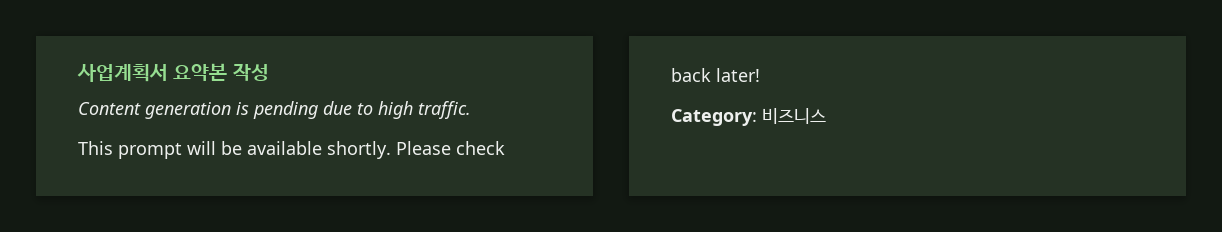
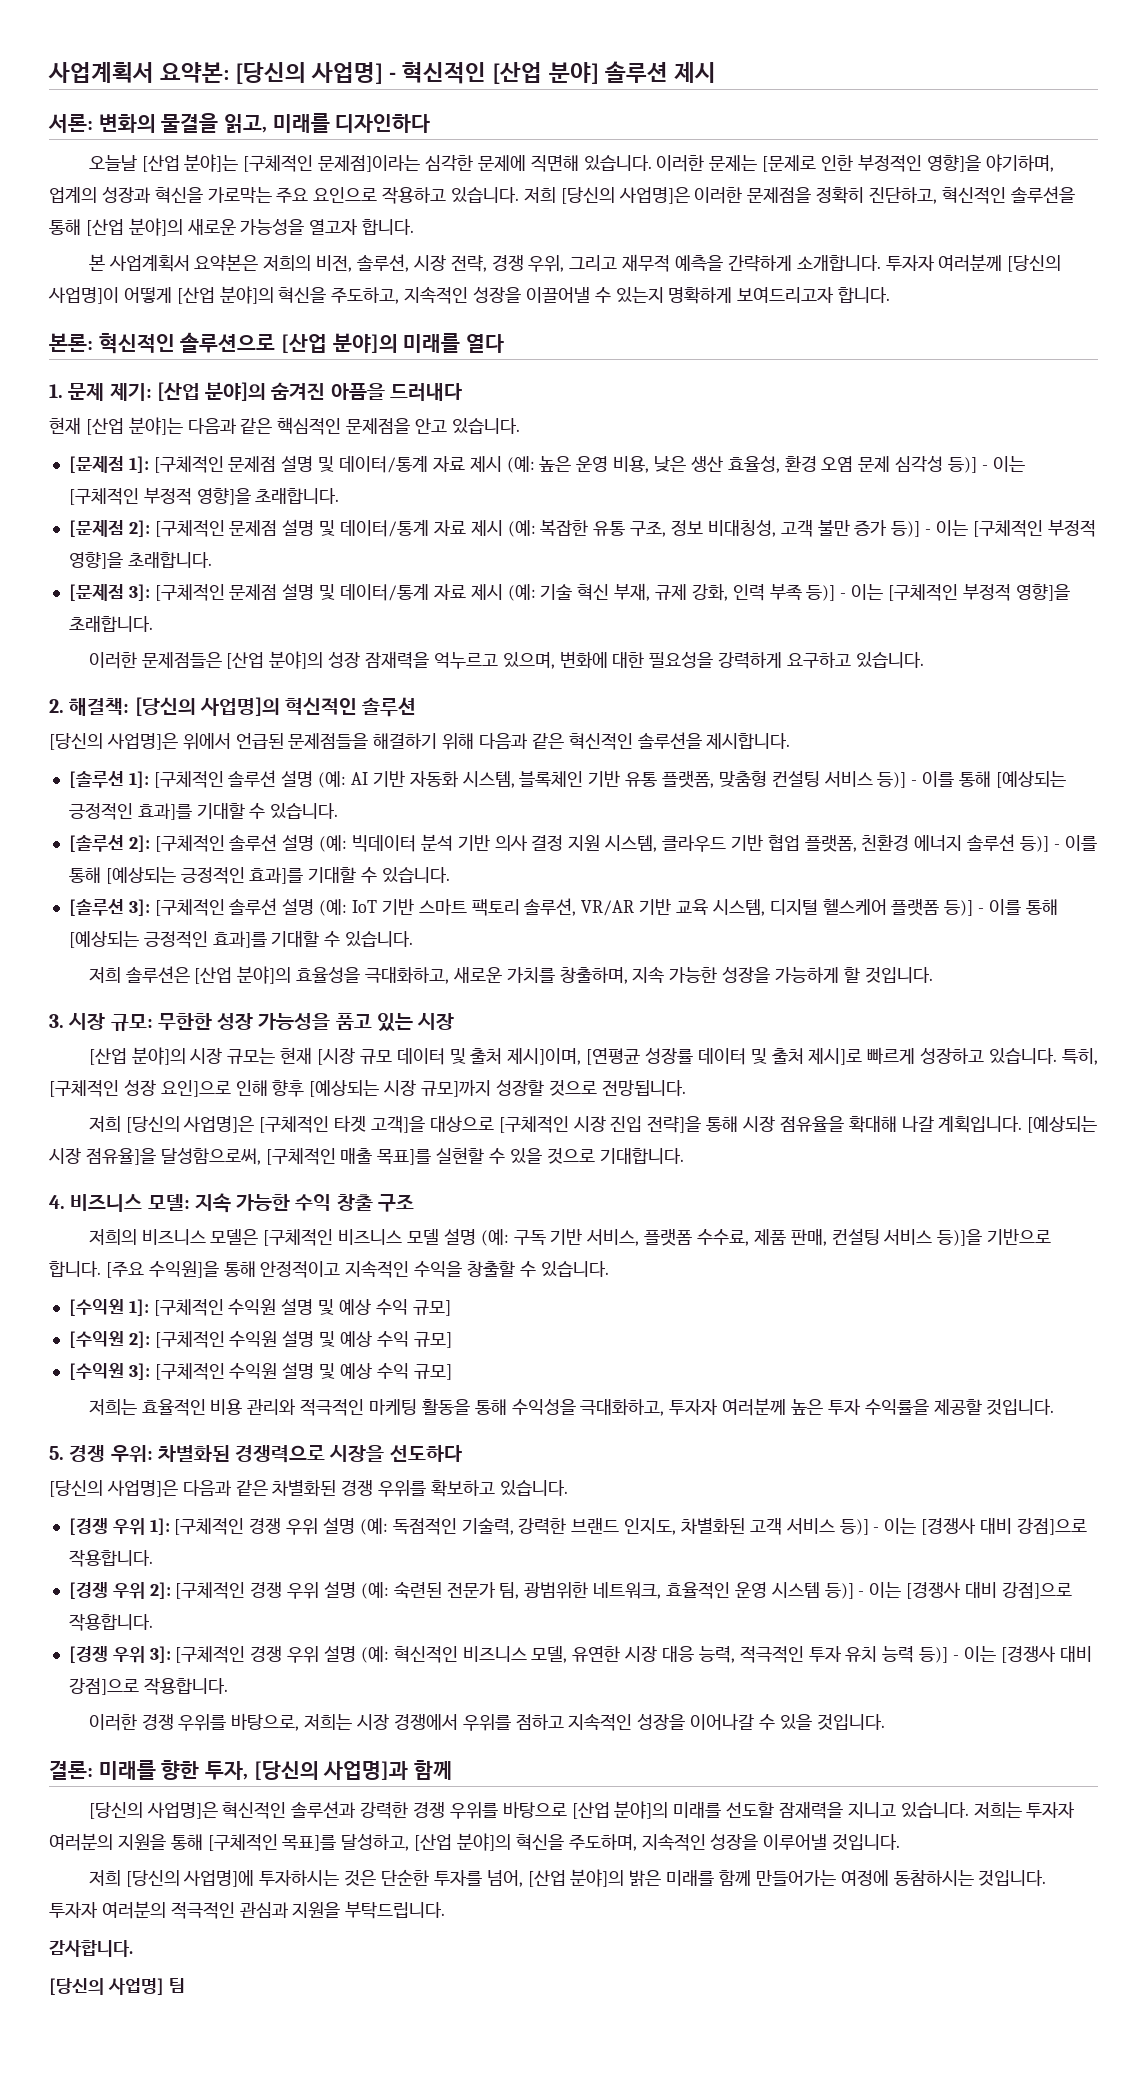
[77,63,269,82] [78,101,471,119] [78,141,505,159] [671,68,760,82] [671,108,826,126] 사업계획서 요약본 작성 // Content generation is pending due to high traffic. // This prompt will be available shortly. Please check back later! // Category: 비즈니스 -> [48,61,716,84] [48,113,431,133] [88,154,1054,172] [49,186,1075,204] [49,218,415,236] [88,254,1062,272] [48,286,891,304] [49,332,505,354] [49,382,462,401] [49,417,520,435] [68,455,1025,473] [68,488,340,505] [68,519,1096,537] [68,552,212,569] [68,583,1070,601] [68,616,153,632] [88,651,924,669] [49,697,417,717] [49,732,791,750] [68,770,1066,788] [68,803,339,820] [68,834,1097,852] [68,867,450,884] [68,898,1058,916] [68,931,414,948] [88,966,933,984] [49,1013,455,1031] [88,1047,1098,1065] [49,1080,686,1097] [88,1115,1098,1133] [49,1147,684,1165] [49,1193,414,1213] [88,1228,1052,1246] [49,1261,609,1278] [68,1298,451,1316] [68,1330,452,1348] [68,1362,452,1380] [88,1398,1055,1416] [49,1445,462,1463] [49,1479,568,1497] [68,1517,1087,1535] [68,1549,153,1567] [68,1581,1072,1599] [68,1613,153,1631] [68,1645,1092,1663] [68,1677,228,1695] [88,1713,885,1731] [49,1760,453,1780] [88,1801,1076,1819] [49,1833,901,1851] [88,1869,1047,1887] [49,1901,446,1919] [49,1940,133,1957] [49,1978,185,1995] 사업계획서 요약본: [당신의 사업명] - 혁신적인 [산업 분야] 솔루션 제시 // 서론: 변화의 물결을 읽고, 미래를 디자인하다 // 오늘날 [산업 분야]는 [구체적인 문제점]이라는 심각한 문제에 직면해 있습니다. 이러한 문제는 [문제로 인한 부정적인 영향]을 야기하며, 업계의 성장과 혁신을 가로막는 주요 요인으로 작용하고 있습니다. 저희 [당신의 사업명]은 이러한 문제점을 정확히 진단하고, 혁신적인 솔루션을 통해 [산업 분야]의 새로운 가능성을 열고자 합니다. // 본 사업계획서 요약본은 저희의 비전, 솔루션, 시장 전략, 경쟁 우위, 그리고 재무적 예측을 간략하게 소개합니다. 투자자 여러분께 [당신의 사업명]이 어떻게 [산업 분야]의 혁신을 주도하고, 지속적인 성장을 이끌어낼 수 있는지 명확하게 보여드리고자 합니다. // 본론: 혁신적인 솔루션으로 [산업 분야]의 미래를 열다 // 1. 문제 제기: [산업 분야]의 숨겨진 아픔을 드러내다 // 현재 [산업 분야]는 다음과 같은 핵심적인 문제점을 안고 있습니다. // [문제점 1]: [구체적인 문제점 설명 및 데이터/통계 자료 제시 (예: 높은 운영 비용, 낮은 생산 효율성, 환경 오염 문제 심각성 등)] - 이는 [구체적인 부정적 영향]을 초래합니다. // [문제점 2]: [구체적인 문제점 설명 및 데이터/통계 자료 제시 (예: 복잡한 유통 구조, 정보 비대칭성, 고객 불만 증가 등)] - 이는 [구체적인 부정적 영향]을 초래합니다. // [문제점 3]: [구체적인 문제점 설명 및 데이터/통계 자료 제시 (예: 기술 혁신 부재, 규제 강화, 인력 부족 등)] - 이는 [구체적인 부정적 영향]을 초래합니다. // 이러한 문제점들은 [산업 분야]의 성장 잠재력을 억누르고 있으며, 변화에 대한 필요성을 강력하게 요구하고 있습니다. // 2. 해결책: [당신의 사업명]의 혁신적인 솔루션 // [당신의 사업명]은 위에서 언급된 문제점들을 해결하기 위해 다음과 같은 혁신적인 솔루션을 제시합니다. // [솔루션 1]: [구체적인 솔루션 설명 (예: AI 기반 자동화 시스템, 블록체인 기반 유통 플랫폼, 맞춤형 컨설팅 서비스 등)] - 이를 통해 [예상되는 긍정적인 효과]를 기대할 수 있습니다. // [솔루션 2]: [구체적인 솔루션 설명 (예: 빅데이터 분석 기반 의사 결정 지원 시스템, 클라우드 기반 협업 플랫폼, 친환경 에너지 솔루션 등)] - 이를 통해 [예상되는 긍정적인 효과]를 기대할 수 있습니다. // [솔루션 3]: [구체적인 솔루션 설명 (예: IoT 기반 스마트 팩토리 솔루션, VR/AR 기반 교육 시스템, 디지털 헬스케어 플랫폼 등)] - 이를 통해 [예상되는 긍정적인 효과]를 기대할 수 있습니다. // 저희 솔루션은 [산업 분야]의 효율성을 극대화하고, 새로운 가치를 창출하며, 지속 가능한 성장을 가능하게 할 것입니다. // 3. 시장 규모: 무한한 성장 가능성을 품고 있는 시장 // [산업 분야]의 시장 규모는 현재 [시장 규모 데이터 및 출처 제시]이며, [연평균 성장률 데이터 및 출처 제시]로 빠르게 성장하고 있습니다. 특히, [구체적인 성장 요인]으로 인해 향후 [예상되는 시장 규모]까지 성장할 것으로 전망됩니다. // 저희 [당신의 사업명]은 [구체적인 타겟 고객]을 대상으로 [구체적인 시장 진입 전략]을 통해 시장 점유율을 확대해 나갈 계획입니다. [예상되는 시장 점유율]을 달성함으로써, [구체적인 매출 목표]를 실현할 수 있을 것으로 기대합니다. // 4. 비즈니스 모델: 지속 가능한 수익 창출 구조 // 저희의 비즈니스 모델은 [구체적인 비즈니스 모델 설명 (예: 구독 기반 서비스, 플랫폼 수수료, 제품 판매, 컨설팅 서비스 등)]을 기반으로 합니다. [주요 수익원]을 통해 안정적이고 지속적인 수익을 창출할 수 있습니다. // [수익원 1]: [구체적인 수익원 설명 및 예상 수익 규모] // [수익원 2]: [구체적인 수익원 설명 및 예상 수익 규모] // [수익원 3]: [구체적인 수익원 설명 및 예상 수익 규모] // 저희는 효율적인 비용 관리와 적극적인 마케팅 활동을 통해 수익성을 극대화하고, 투자자 여러분께 높은 투자 수익률을 제공할 것입니다. // 5. 경쟁 우위: 차별화된 경쟁력으로 시장을 선도하다 // [당신의 사업명]은 다음과 같은 차별화된 경쟁 우위를 확보하고 있습니다. // [경쟁 우위 1]: [구체적인 경쟁 우위 설명 (예: 독점적인 기술력, 강력한 브랜드 인지도, 차별화된 고객 서비스 등)] - 이는 [경쟁사 대비 강점]으로 작용합니다. // [경쟁 우위 2]: [구체적인 경쟁 우위 설명 (예: 숙련된 전문가 팀, 광범위한 네트워크, 효율적인 운영 시스템 등)] - 이는 [경쟁사 대비 강점]으로 작용합니다. // [경쟁 우위 3]: [구체적인 경쟁 우위 설명 (예: 혁신적인 비즈니스 모델, 유연한 시장 대응 능력, 적극적인 투자 유치 능력 등)] - 이는 [경쟁사 대비 강점]으로 작용합니다. // 이러한 경쟁 우위를 바탕으로, 저희는 시장 경쟁에서 우위를 점하고 지속적인 성장을 이어나갈 수 있을 것입니다. // 결론: 미래를 향한 투자, [당신의 사업명]과 함께 // [당신의 사업명]은 혁신적인 솔루션과 강력한 경쟁 우위를 바탕으로 [산업 분야]의 미래를 선도할 잠재력을 지니고 있습니다. 저희는 투자자 여러분의 지원을 통해 [구체적인 목표]를 달성하고, [산업 분야]의 혁신을 주도하며, 지속적인 성장을 이루어낼 것입니다. // 저희 [당신의 사업명]에 투자하시는 것은 단순한 투자를 넘어, [산업 분야]의 밝은 미래를 함께 만들어가는 여정에 동참하시는 것입니다. 투자자 여러분의 적극적인 관심과 지원을 부탁드립니다. // 감사합니다. // [당신의 사업명] 팀

